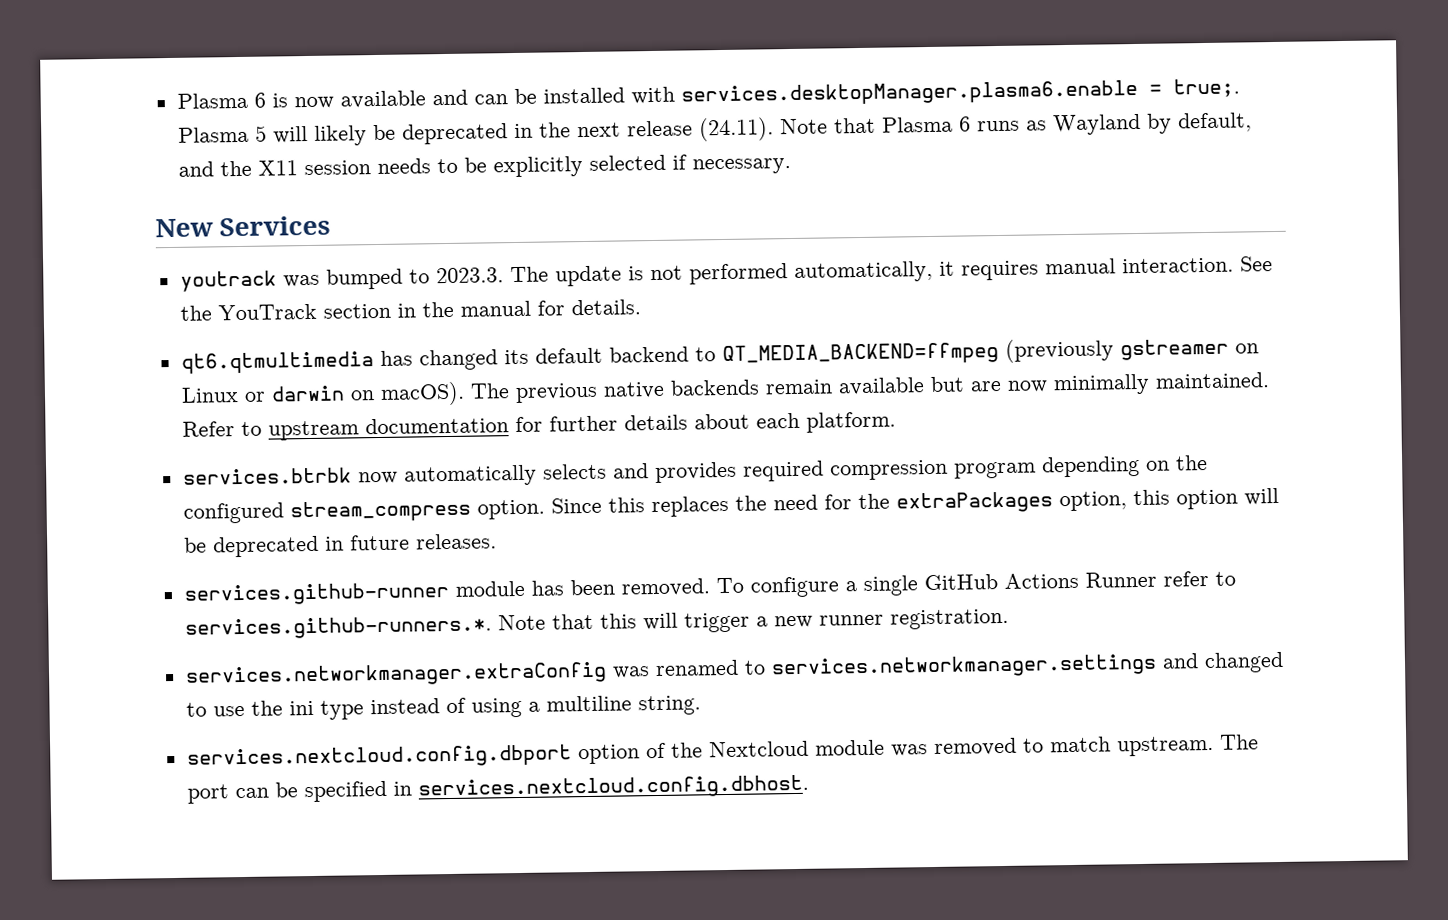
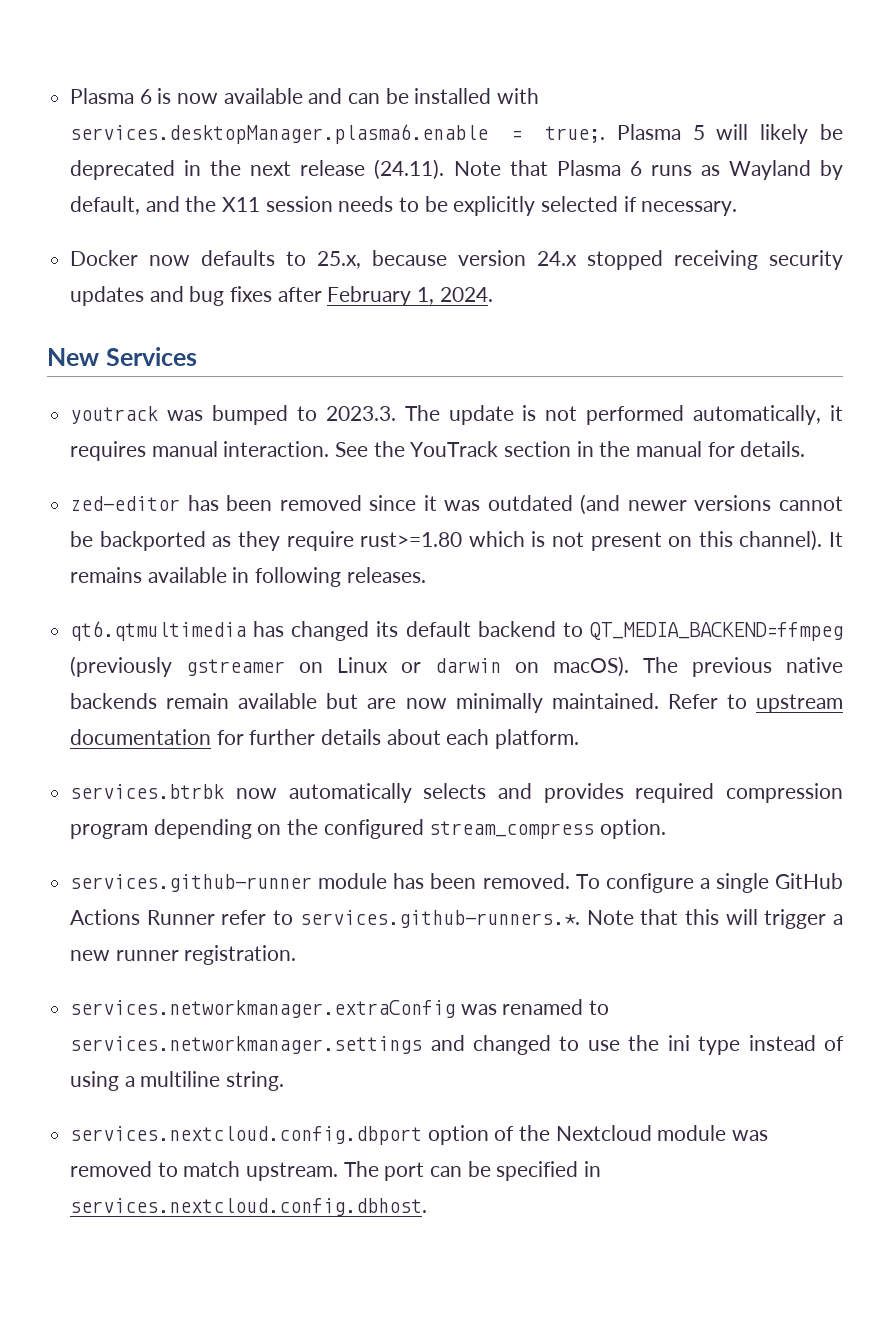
(791, 166) none -> [70,250,843,270] [70,286,493,306] // Docker now defaults to 25.x, because version 24.x stopped receiving security updates and bug fixes after February 1, 2024.
(641, 307) none -> [70,494,843,515] [70,530,843,551] [70,567,426,587] // zed-editor has been removed since it was outdated (and newer versions cannot be backported as they require rust>=1.80 which is not present on this channel). It remains available in following releases.
[550,487,1279,518] [183,533,497,558] Since this replaces the need for the extraPackages option, this option will be deprecated in future releases. -> (667, 829) none

